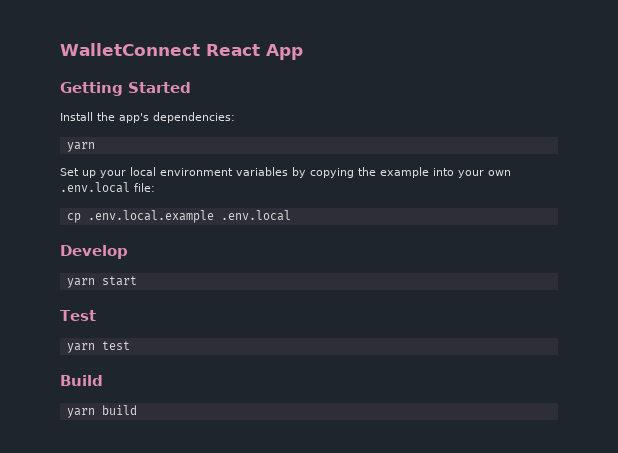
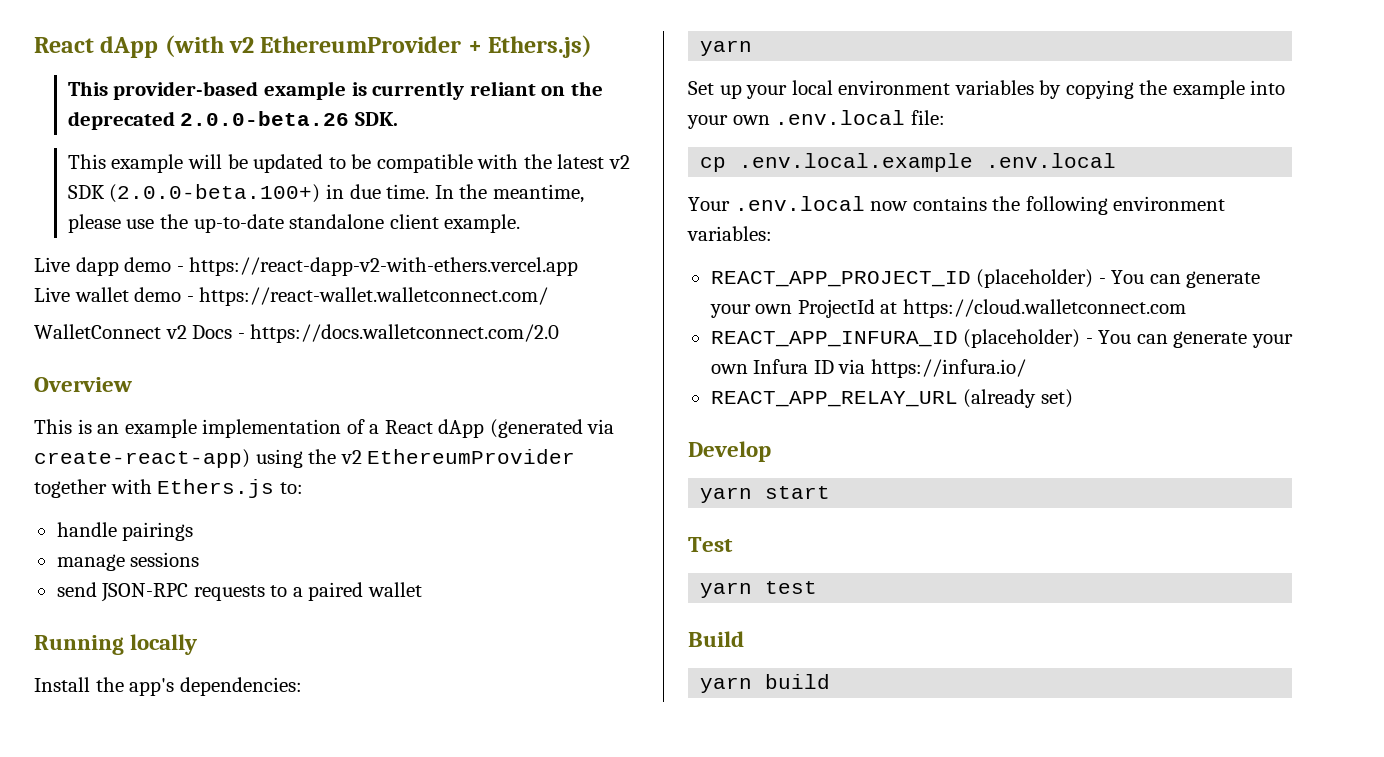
[60,43,303,60] [60,82,191,96] WalletConnect React App // Getting Started -> [34,35,593,58] [67,81,603,100] [67,111,399,130] [67,154,630,173] [67,184,584,203] [67,214,521,233] [34,257,579,276] [34,287,549,306] [34,324,560,343] [34,377,132,392] [34,419,615,438] [34,449,576,468] [34,479,303,498] [56,522,194,541] [56,552,200,571] [56,582,422,602] [34,634,198,655] React dApp (with v2 EthereumProvider + Ethers.js) // This provider-based example is currently reliant on the deprecated 2.0.0-beta.26 SDK. // This example will be updated to be compatible with the latest v2 SDK (2.0.0-beta.100+) in due time. In the meantime, please use the up-to-date standalone client example. // Live dapp demo - https://react-dapp-v2-with-ethers.vercel.app // Live wallet demo - https://react-wallet.walletconnect.com/ // WalletConnect v2 Docs - https://docs.walletconnect.com/2.0 // Overview // This is an example implementation of a React dApp (generated via create-react-app) using the v2 EthereumProvider together with Ethers.js to: // handle pairings // manage sessions // send JSON-RPC requests to a paired wallet // Running locally
(291, 215) none -> [688,196,1226,215] [687,226,772,241] [710,269,1261,288] [709,299,1186,318] [710,329,1293,348] [710,359,1026,378] [710,389,1073,408] // Your .env.local now contains the following environment variables: // REACT_APP_PROJECT_ID (placeholder) - You can generate your own ProjectId at https://cloud.walletconnect.com // REACT_APP_INFURA_ID (placeholder) - You can generate your own Infura ID via https://infura.io/ // REACT_APP_RELAY_URL (already set)

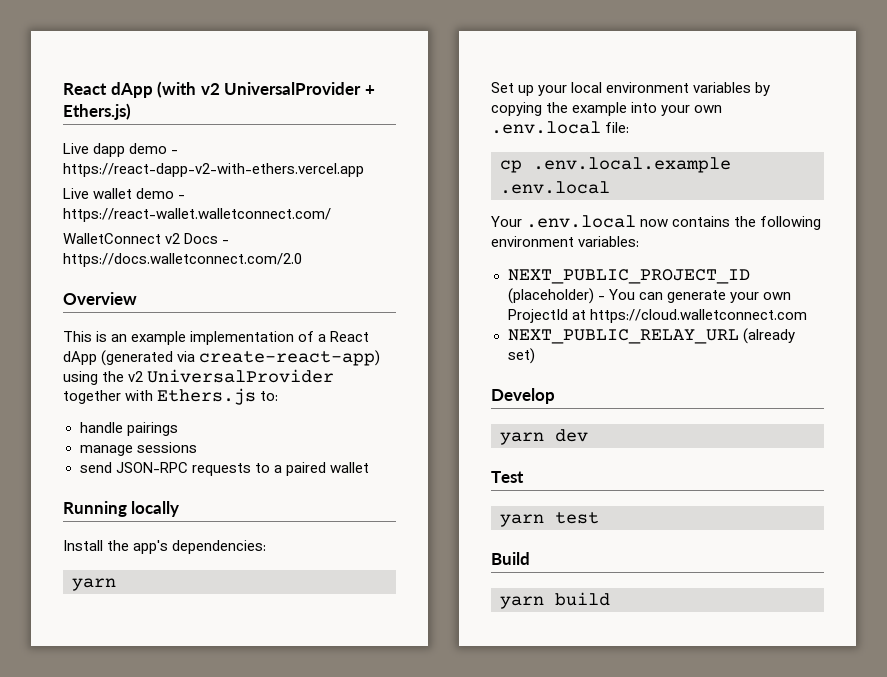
[260,36,462,53] EthereumProvider -> [224,82,362,95] UniversalProvider
[67,81,603,100] [67,111,399,130] [67,154,630,173] [67,184,584,203] [67,214,521,233] // This provider-based example is currently reliant on the deprecated 2.0.0-beta.26 SDK. // This example will be updated to be compatible with the latest v2 SDK (2.0.0-beta.100+) in due time. In the meantime, please use the up-to-date standalone client example. -> (131, 111) none
[367,449,576,464] EthereumProvider -> [147,369,335,383] UniversalProvider
[710,271,971,287] REACT_APP_PROJECT_ID -> [507,269,750,284] NEXT_PUBLIC_PROJECT_ID
[710,329,1293,348] [710,359,1026,378] [710,391,958,407] REACT_APP_INFURA_ID (placeholder) - You can generate your own Infura ID via https://infura.io/ // REACT_APP_RELAY_URL -> [507,329,739,344] NEXT_PUBLIC_RELAY_URL
[765,486,831,499] start -> [555,429,588,442] dev

